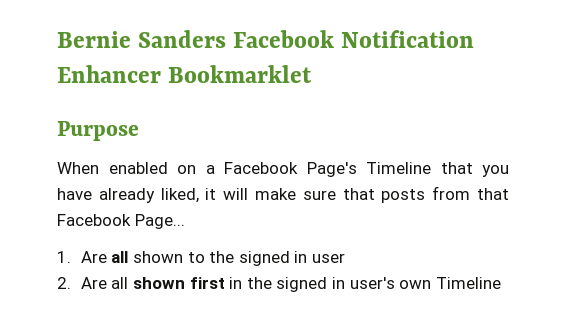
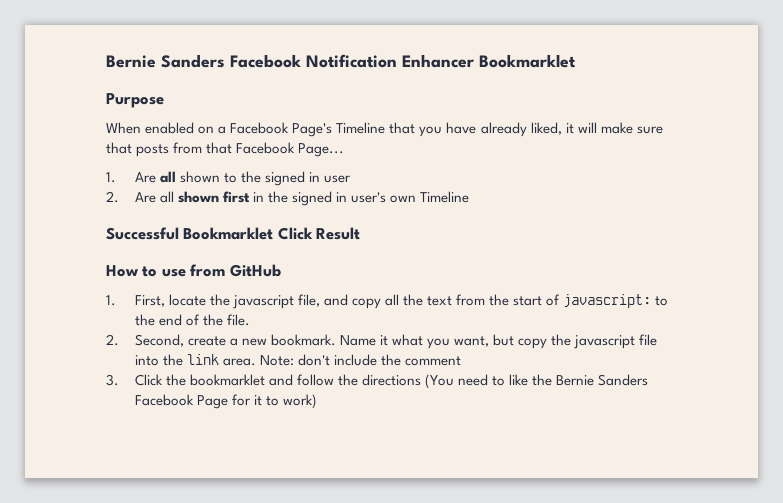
(501, 283) none -> [106,227,361,240] [106,264,281,277] [106,294,669,309] [134,314,250,326] [106,334,658,349] [134,354,462,366] [106,374,649,389] [134,394,317,409] // Successful Bookmarklet Click Result // How to use from GitHub // 1. First, locate the javascript file, and copy all the text from the start of javascript: to the end of the file. // 2. Second, create a new bookmark. Name it what you want, but copy the javascript file into the link area. Note: don't include the comment // 3. Click the bookmarklet and follow the directions (You need to like the Bernie Sanders Facebook Page for it to work)

